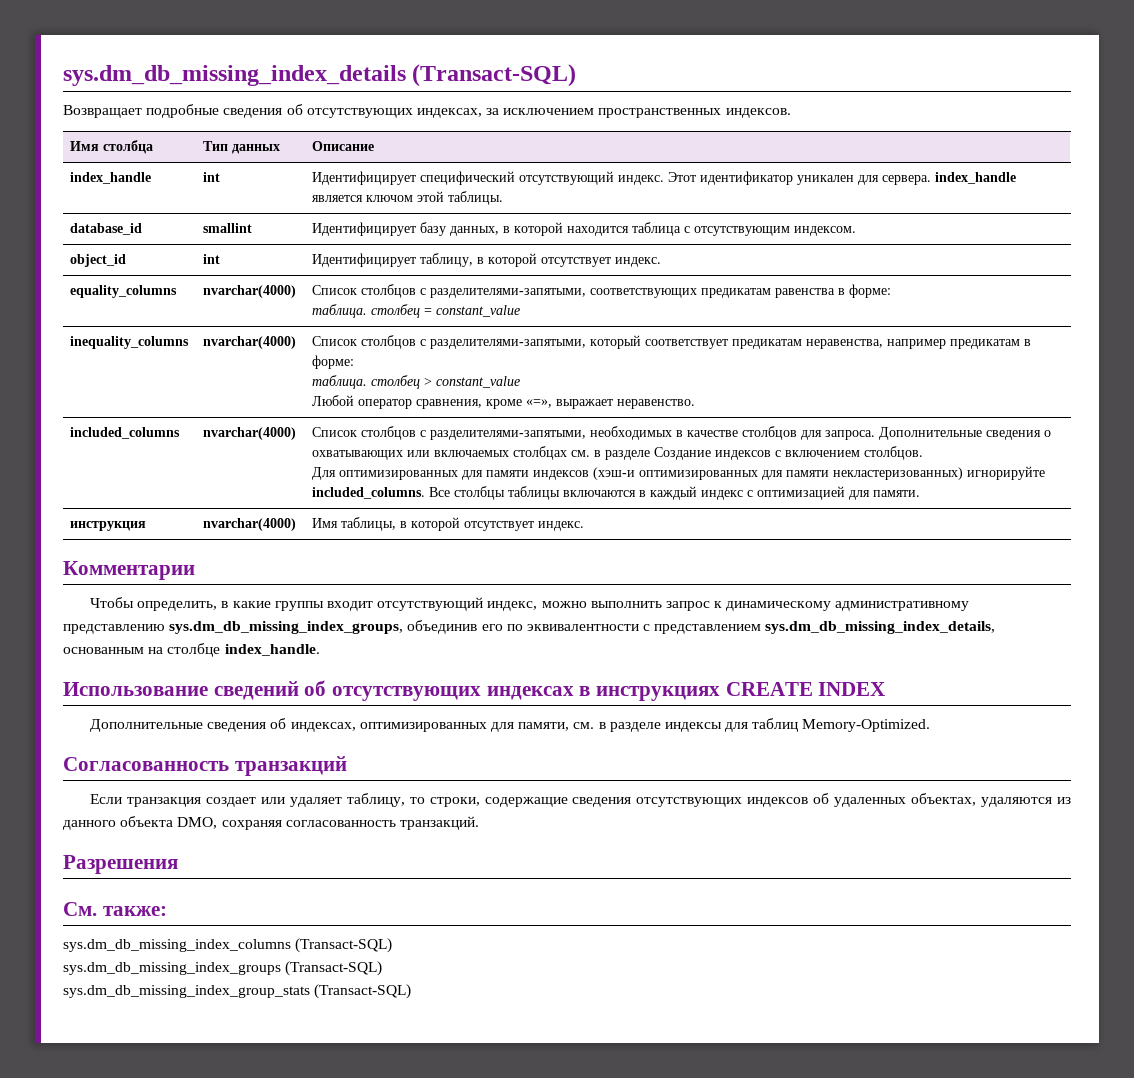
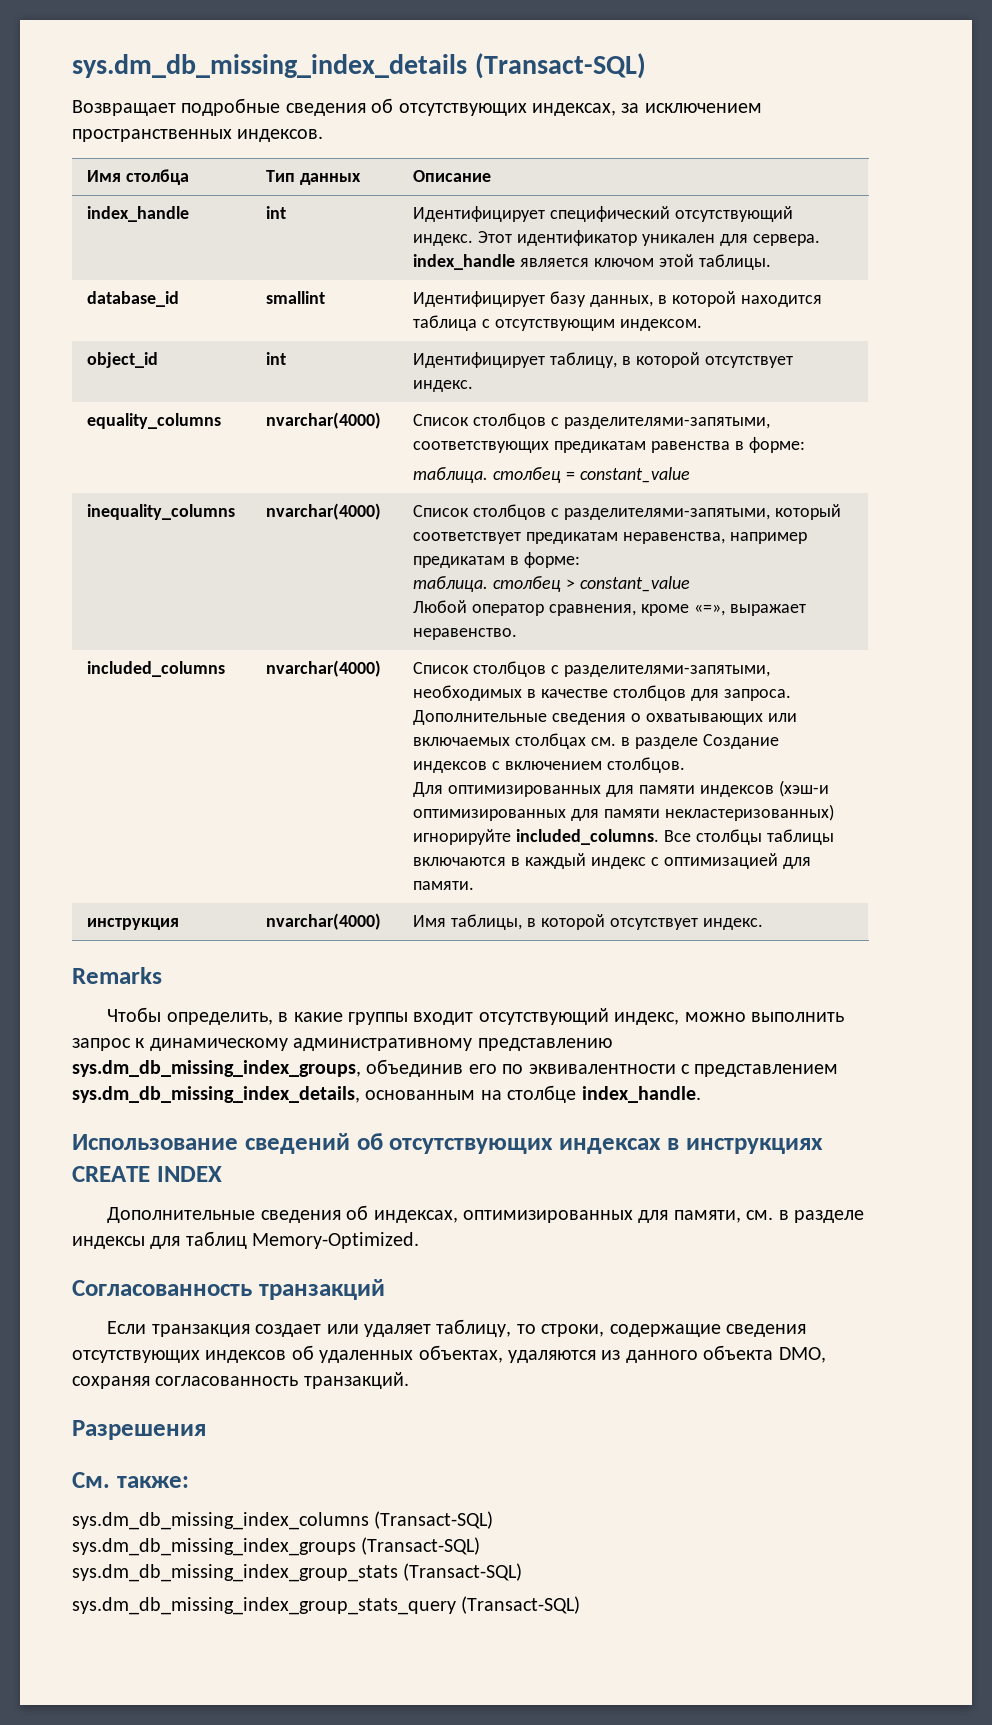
[63,561,195,580] Комментарии -> [72,967,162,984] Remarks
(412, 991) none -> [72,1596,581,1615] // sys.dm_db_missing_index_group_stats_query (Transact-SQL)

